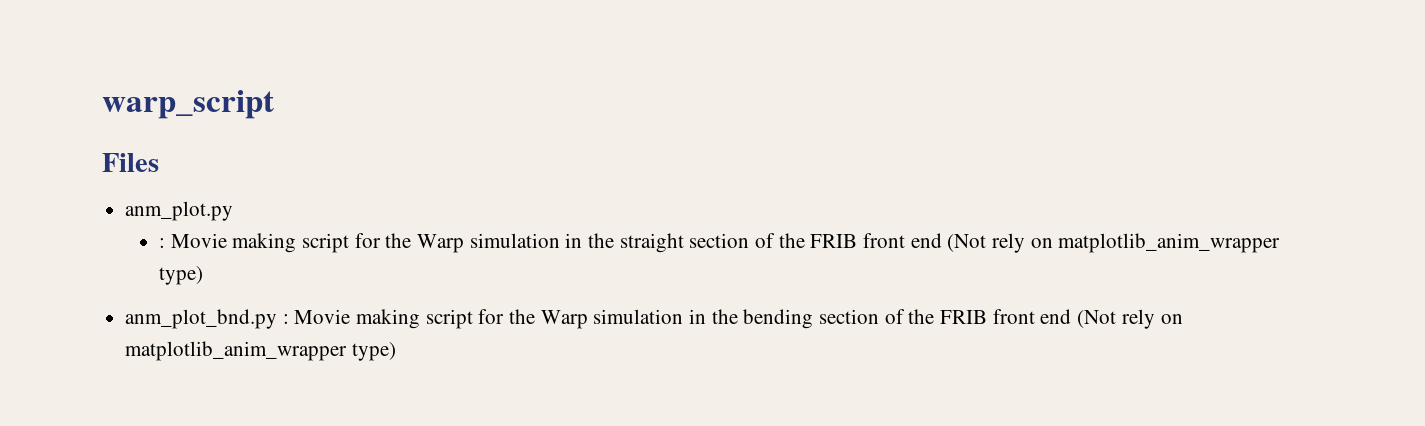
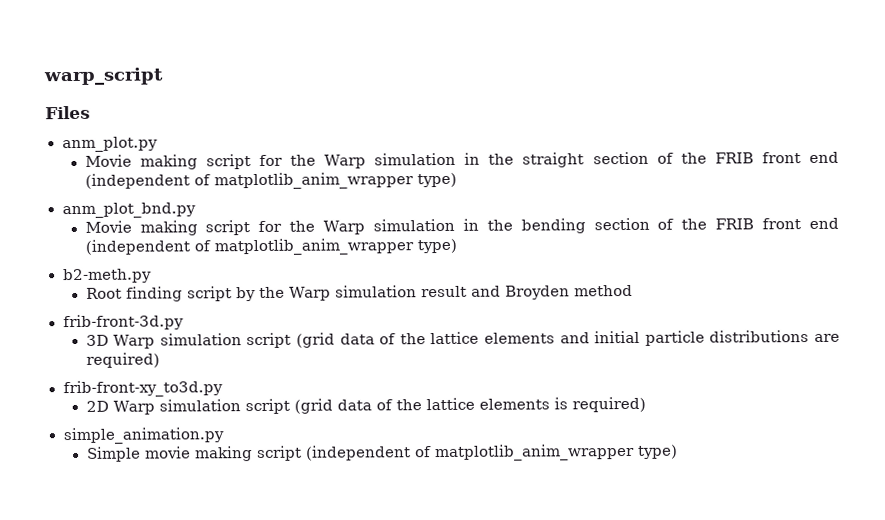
[159,238,166,248] : -> (158, 144) none
[947,233,1053,253] (Not rely on -> [84,173,211,189] (independent of
[282,314,289,324] : -> (196, 210) //
[1077,309,1183,329] [125,341,396,361] (Not rely on matplotlib_anim_wrapper type) -> [84,238,457,256] [62,268,152,284] [85,284,633,302] [62,314,184,331] [85,330,841,349] [85,352,160,368] [62,380,223,398] [85,396,646,415] [62,427,224,445] [86,443,678,462] (independent of matplotlib_anim_wrapper type) // b2-meth.py // Root finding script by the Warp simulation result and Broyden method // frib-front-3d.py // 3D Warp simulation script (grid data of the lattice elements and initial particle distributions are required) // frib-front-xy_to3d.py // 2D Warp simulation script (grid data of the lattice elements is required) // simple_animation.py // Simple movie making script (independent of matplotlib_anim_wrapper type)

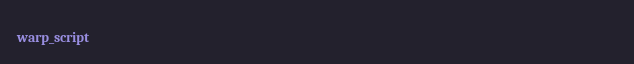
[45,105,91,120] [61,136,158,153] [84,151,839,170] [84,172,457,190] [61,202,196,219] [84,217,839,236] [84,238,457,256] [62,268,152,284] [85,284,633,302] [62,314,184,331] [85,330,841,349] [85,352,160,368] [62,380,223,398] [85,396,646,415] [62,427,224,445] [86,443,678,462] // Files // anm_plot.py // Movie making script for the Warp simulation in the straight section of the FRIB front end (independent of matplotlib_anim_wrapper type) // anm_plot_bnd.py // Movie making script for the Warp simulation in the bending section of the FRIB front end (independent of matplotlib_anim_wrapper type) // b2-meth.py // Root finding script by the Warp simulation result and Broyden method // frib-front-3d.py // 3D Warp simulation script (grid data of the lattice elements and initial particle distributions are required) // frib-front-xy_to3d.py // 2D Warp simulation script (grid data of the lattice elements is required) // simple_animation.py // Simple movie making script (independent of matplotlib_anim_wrapper type) -> (90, 38) none

